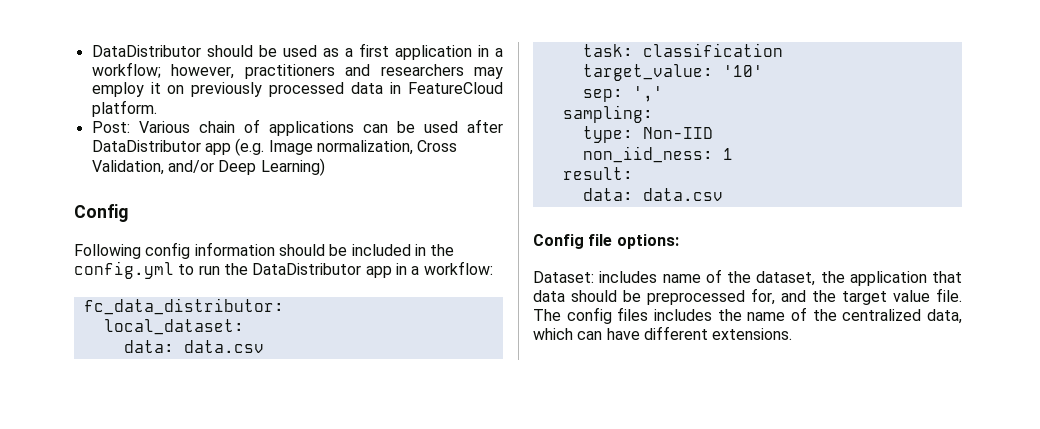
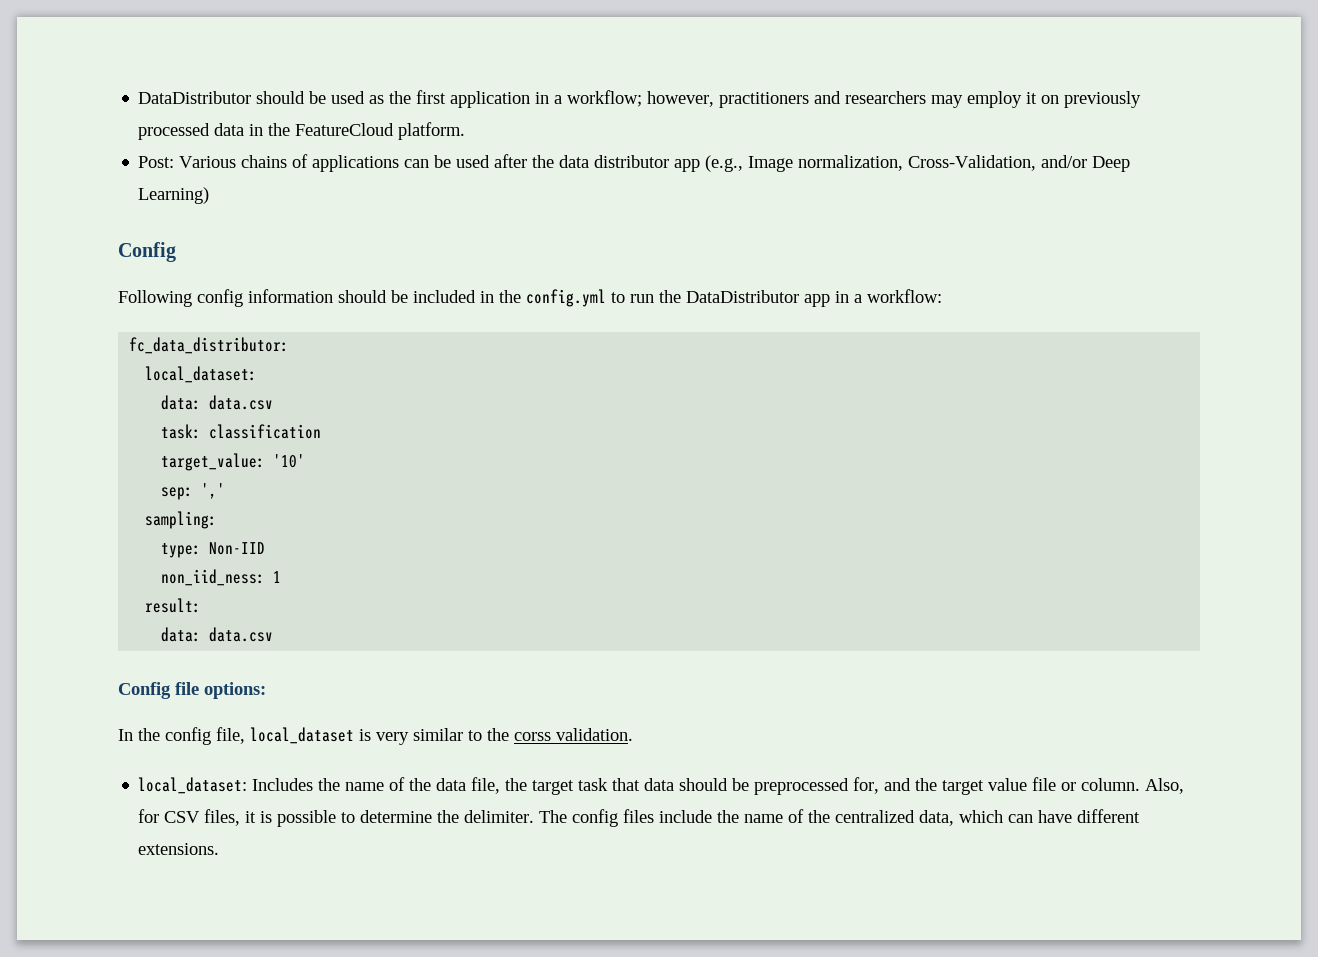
[344,48,353,57] a -> [389,91,412,104] the
(402, 88) none -> [268,123,291,136] the
[198,121,235,133] chain -> [241,155,288,168] chains
[91,138,458,156] [91,160,164,175] DataDistributor app (e.g. Image normalization, Cross Validation, -> [532,155,1037,172] the data distributor app (e.g., Image normalization, Cross-Validation,
[533,269,927,286] Dataset: includes name of the dataset, the application -> [118,727,633,745] [138,777,609,795] In the config file, local_dataset is very similar to the corss validation. // local_dataset: Includes the name of the data file, the target task
[936,288,962,302] file. -> [1032,777,1185,794] [138,809,535,827] file or column. Also, for CSV files, it is possible to determine the delimiter.
[654,309,712,321] includes -> [659,810,713,823] include

